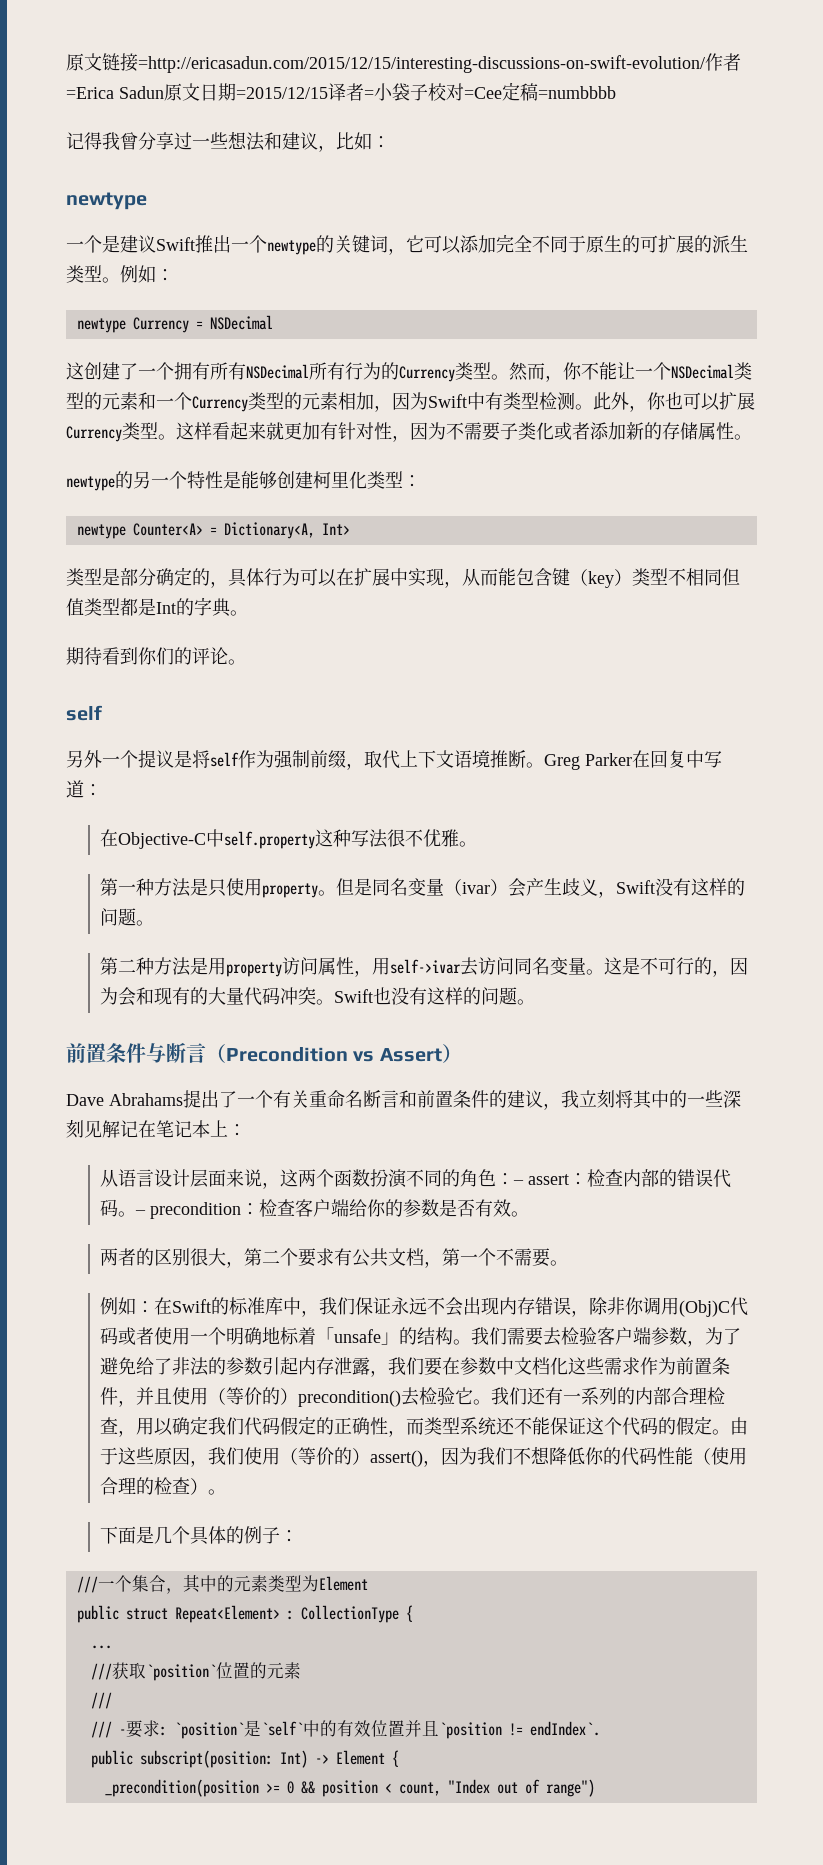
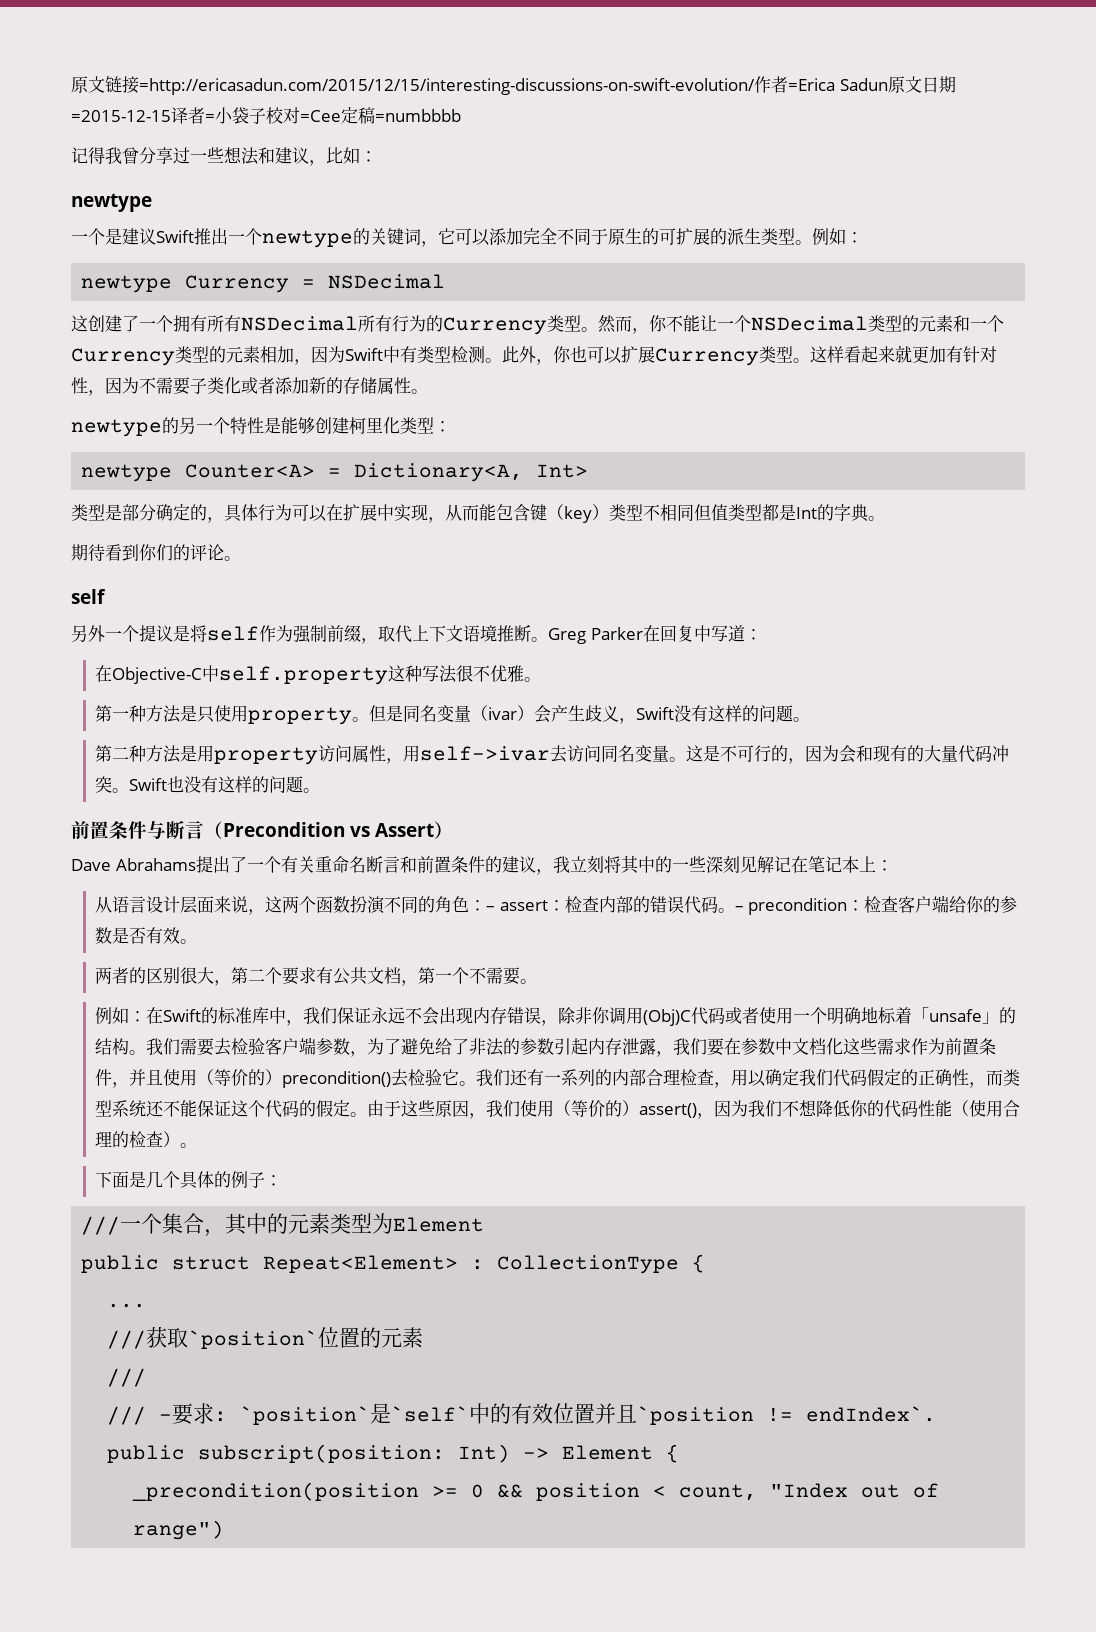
[236,87,328,99] =2015/12/15 -> [71,110,171,122] =2015-12-15

